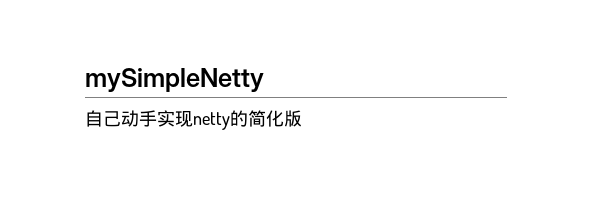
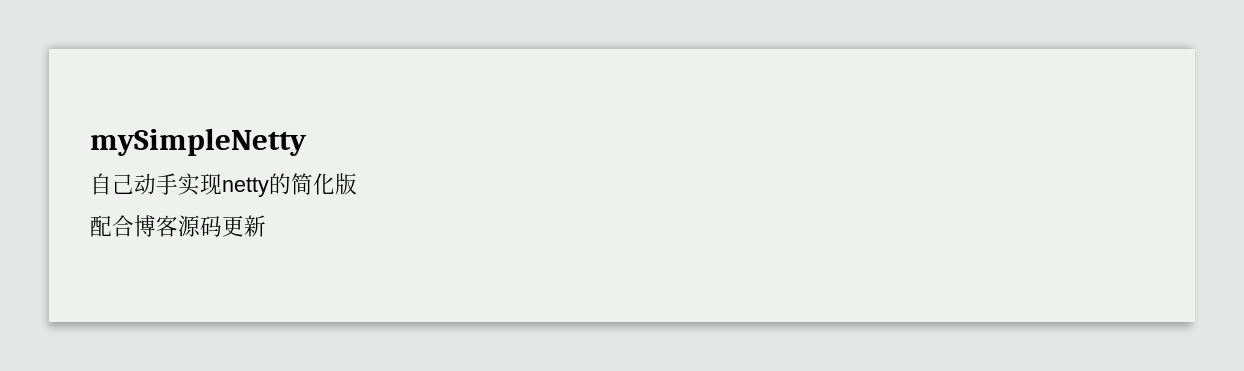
(302, 118) none -> [90,215,266,237] // 配合博客源码更新

